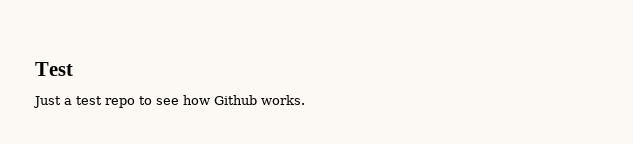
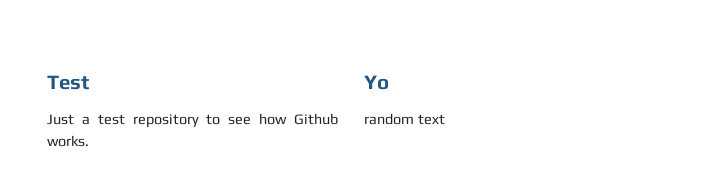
[105,98,135,108] repo -> [132,114,199,128] repository
(305, 100) none -> [364,75,389,90] [364,113,445,125] // Yo // random text

